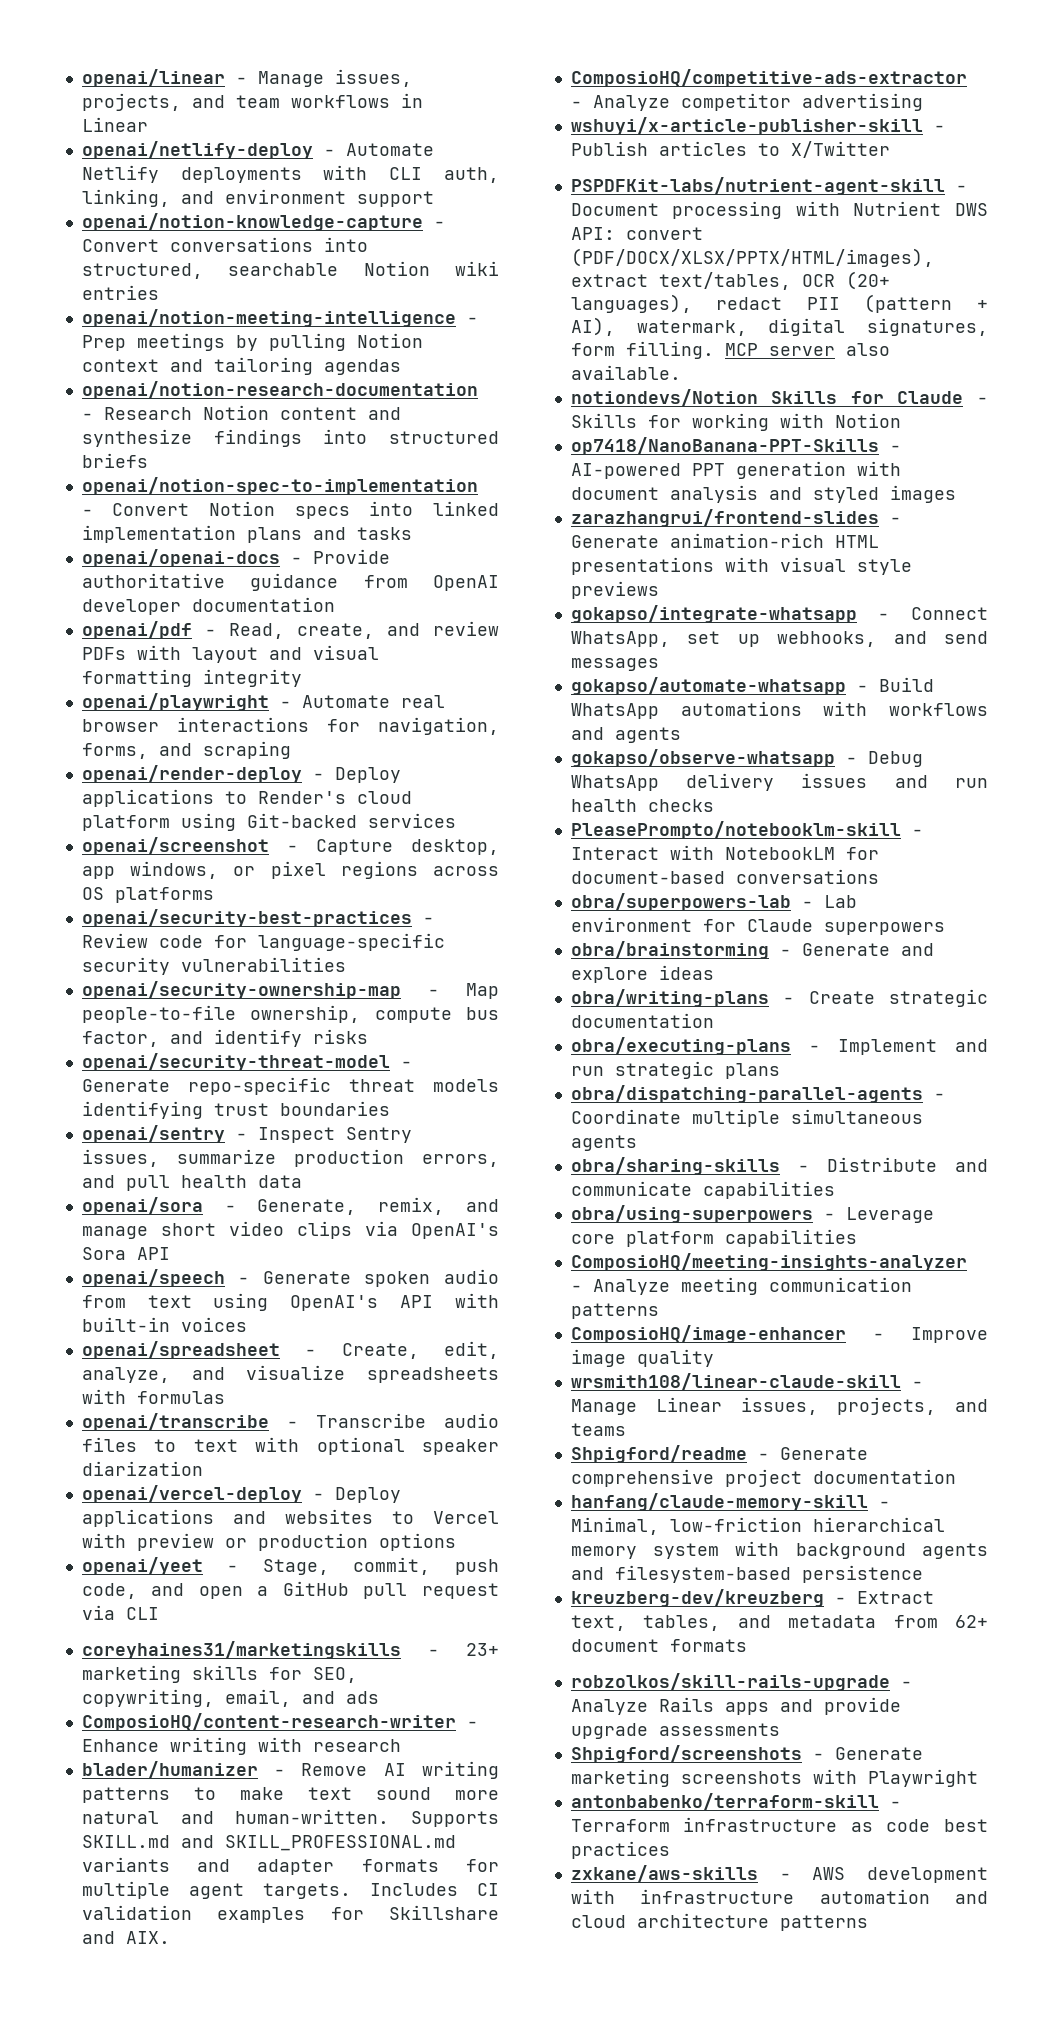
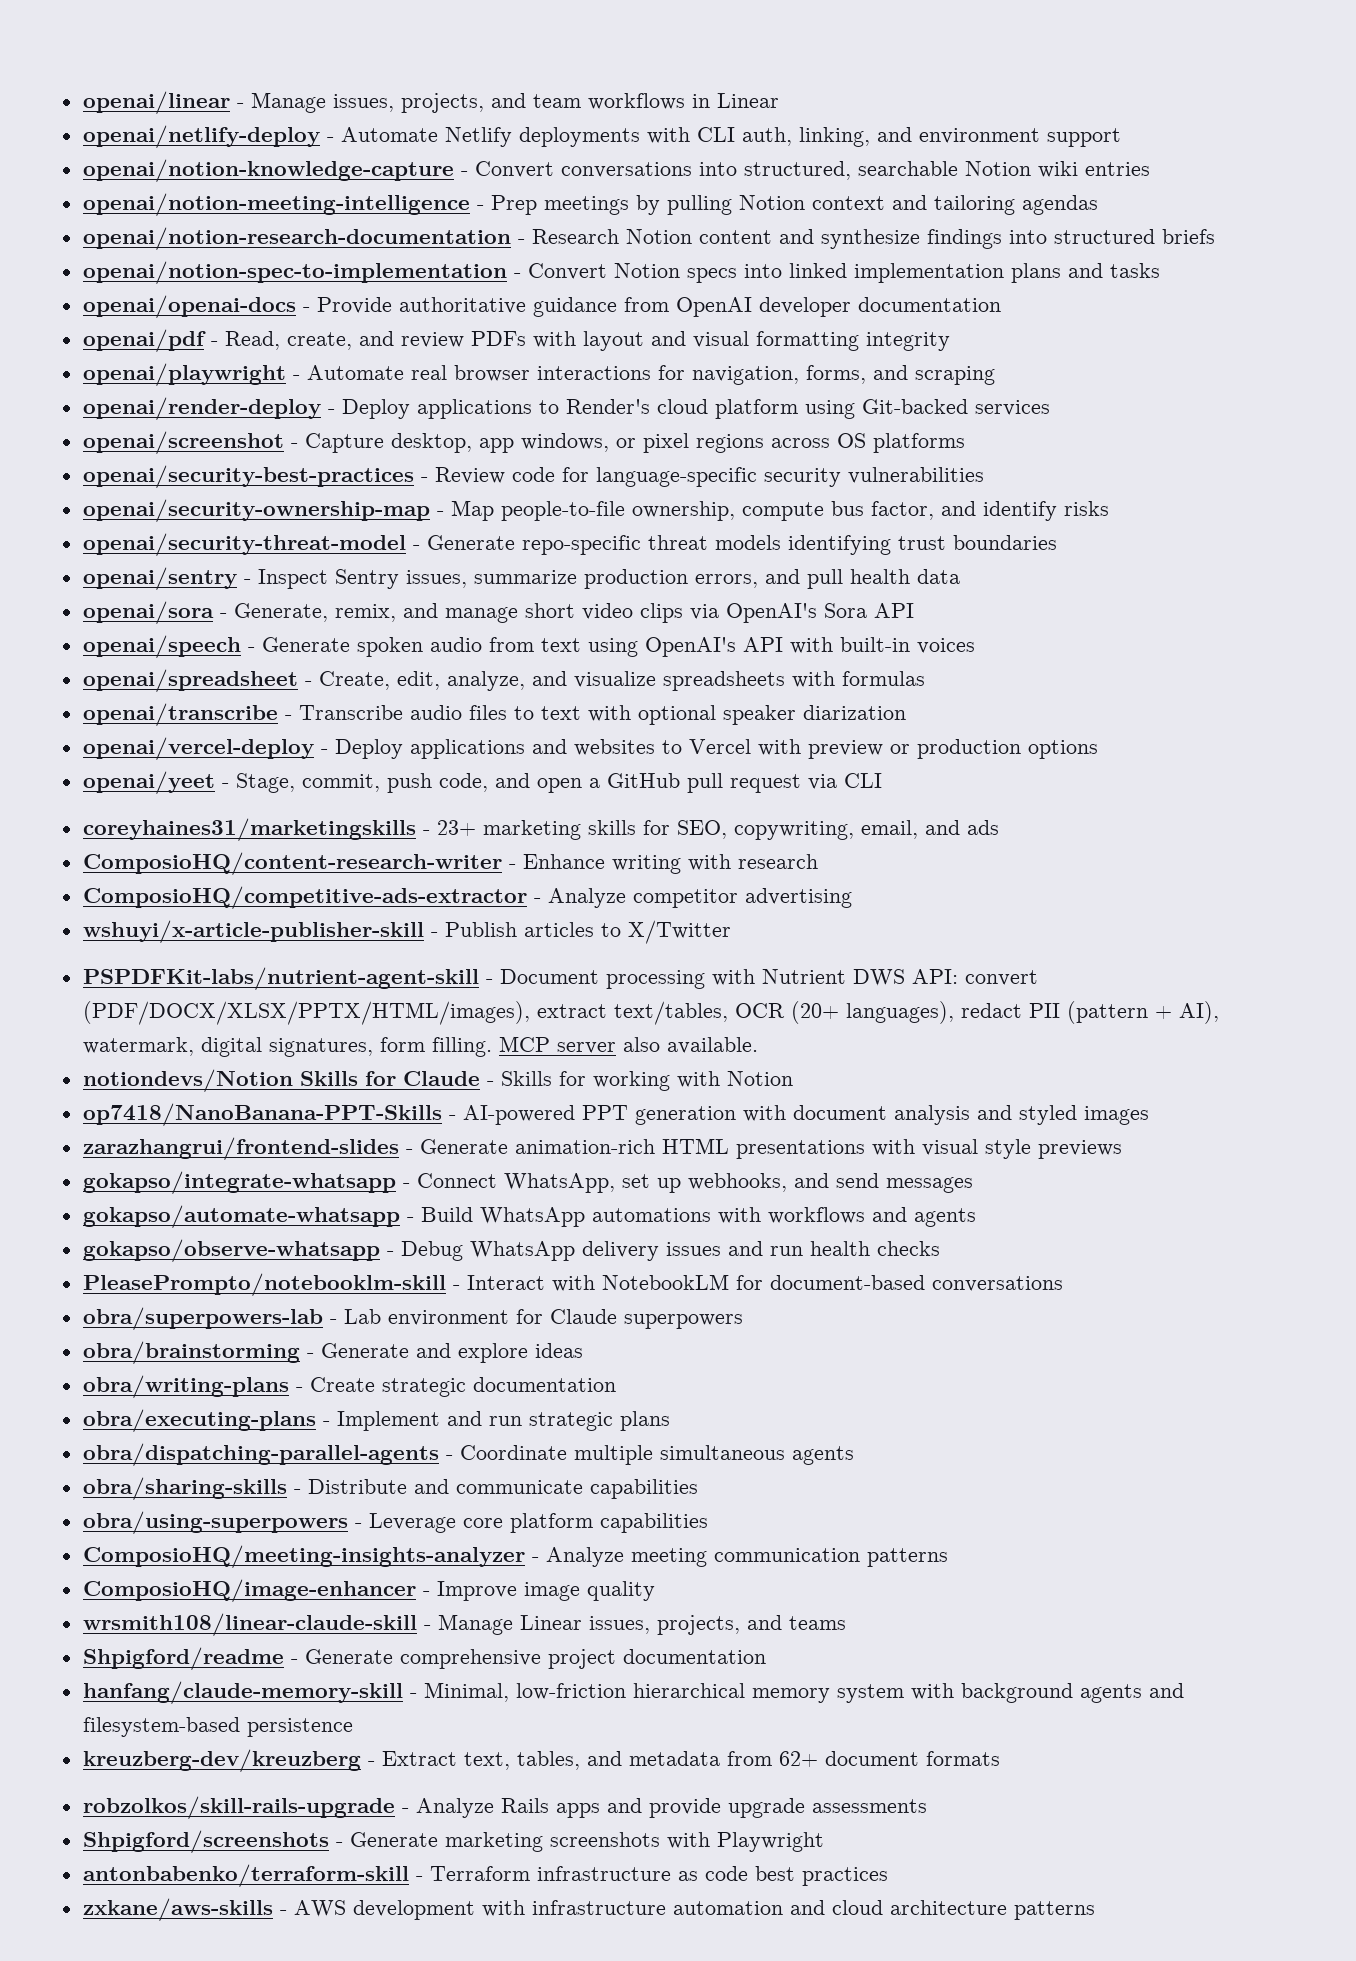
[81,1761,500,1779] [81,1787,499,1803] [81,1809,499,1827] [81,1835,456,1851] [81,1857,499,1875] [81,1881,499,1899] [81,1905,499,1923] [81,1931,170,1944] // blader/humanizer - Remove AI writing patterns to make text sound more natural and human-written. Supports SKILL.md and SKILL_PROFESSIONAL.md variants and adapter formats for multiple agent targets. Includes CI validation examples for Skillshare and AIX. -> (818, 861) none

